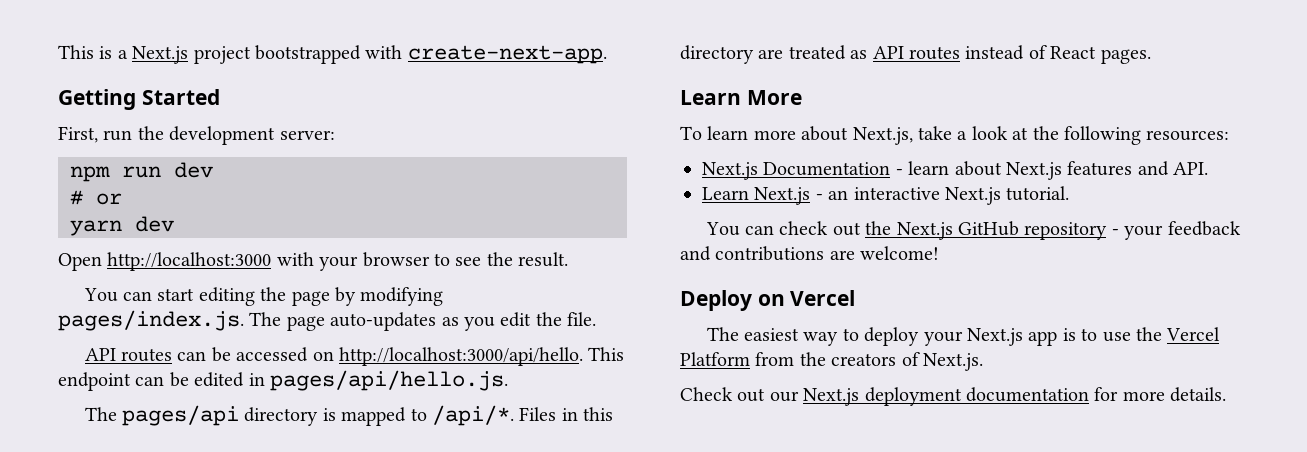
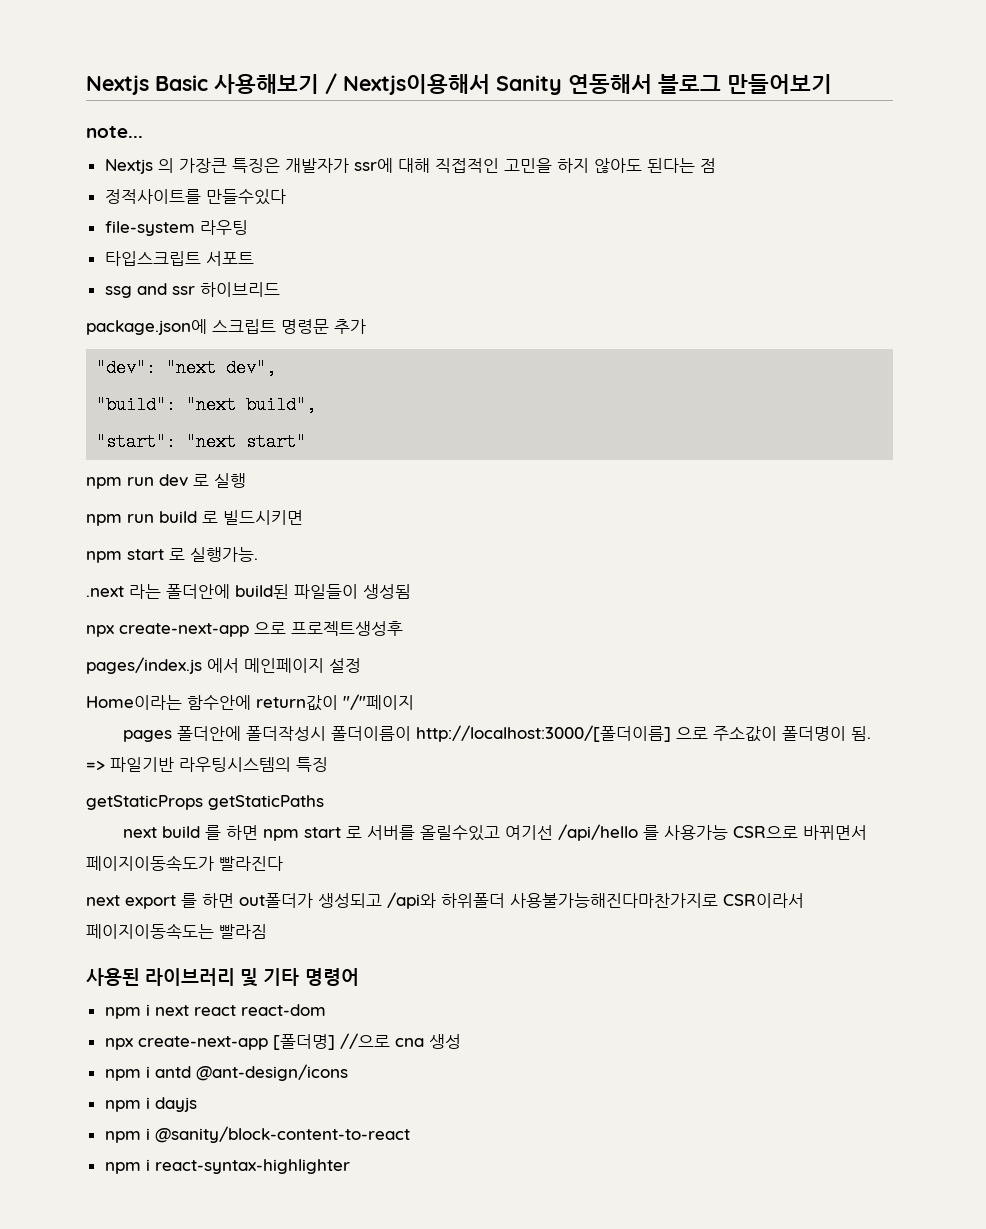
[58,45,607,64] [58,89,220,110] [58,126,335,145] [70,162,213,182] [70,190,122,205] [70,216,174,236] [58,252,569,271] [83,287,444,306] [58,310,597,331] [84,347,625,366] [58,370,508,391] [84,405,614,426] [680,45,1151,64] [680,90,802,105] [680,126,1230,145] [702,161,1209,180] [702,186,1070,205] [705,221,1241,240] [680,246,940,261] [680,290,856,311] [706,327,1221,346] [680,352,983,371] [680,387,1227,406] This is a Next.js project bootstrapped with create-next-app. // Getting Started // First, run the development server: // npm run dev // # or // yarn dev // Open http://localhost:3000 with your browser to see the result. // You can start editing the page by modifying pages/index.js. The page auto-updates as you edit the file. // API routes can be accessed on http://localhost:3000/api/hello. This endpoint can be edited in pages/api/hello.js. // The pages/api directory is mapped to /api/*. Files in this directory are treated as API routes instead of React pages. // Learn More // To learn more about Next.js, take a look at the following resources: // Next.js Documentation - learn about Next.js features and API. // Learn Next.js - an interactive Next.js tutorial. // You can check out the Next.js GitHub repository - your feedback and contributions are welcome! // Deploy on Vercel // The easiest way to deploy your Next.js app is to use the Vercel Platform from the creators of Next.js. // Check out our Next.js deployment documentation for more details. -> [86,73,832,95] [86,126,143,138] [104,158,716,174] [104,189,286,205] [104,220,248,236] [104,251,254,266] [104,282,280,298] [86,319,366,335] [96,359,277,377] [96,396,317,414] [96,433,307,451] [86,473,246,489] [86,510,303,526] [86,547,258,563] [86,584,411,599] [86,621,403,637] [86,657,361,674] [86,694,414,711] [122,725,871,742] [86,757,328,772] [86,795,324,810] [122,824,867,841] [86,855,283,871] [86,892,804,909] [86,923,267,939] [86,968,359,987] [104,1004,326,1019] [104,1033,461,1050] [104,1064,348,1081] [104,1097,197,1112] [104,1126,410,1143] [104,1159,350,1174] Nextjs Basic 사용해보기 / Nextjs이용해서 Sanity 연동해서 블로그 만들어보기 // note... // Nextjs 의 가장큰 특징은 개발자가 ssr에 대해 직접적인 고민을 하지 않아도 된다는 점 // 정적사이트를 만들수있다 // file-system 라우팅 // 타입스크립트 서포트 // ssg and ssr 하이브리드 // package.json에 스크립트 명령문 추가 // "dev": "next dev", // "build": "next build", // "start": "next start" // npm run dev 로 실행 // npm run build 로 빌드시키면 // npm start 로 실행가능. // .next 라는 폴더안에 build된 파일들이 생성됨 // npx create-next-app 으로 프로젝트생성후 // pages/index.js 에서 메인페이지 설정 // Home이라는 함수안에 return값이 "/"페이지 // pages 폴더안에 폴더작성시 폴더이름이 http://localhost:3000/[폴더이름] 으로 주소값이 폴더명이 됨. => 파일기반 라우팅시스템의 특징 // getStaticProps getStaticPaths // next build 를 하면 npm start 로 서버를 올릴수있고 여기선 /api/hello 를 사용가능 CSR으로 바뀌면서 페이지이동속도가 빨라진다 // next export 를 하면 out폴더가 생성되고 /api와 하위폴더 사용불가능해진다마찬가지로 CSR이라서 페이지이동속도는 빨라짐 // 사용된 라이브러리 및 기타 명령어 // npm i next react react-dom // npx create-next-app [폴더명] //으로 cna 생성 // npm i antd @ant-design/icons // npm i dayjs // npm i @sanity/block-content-to-react // npm i react-syntax-highlighter

